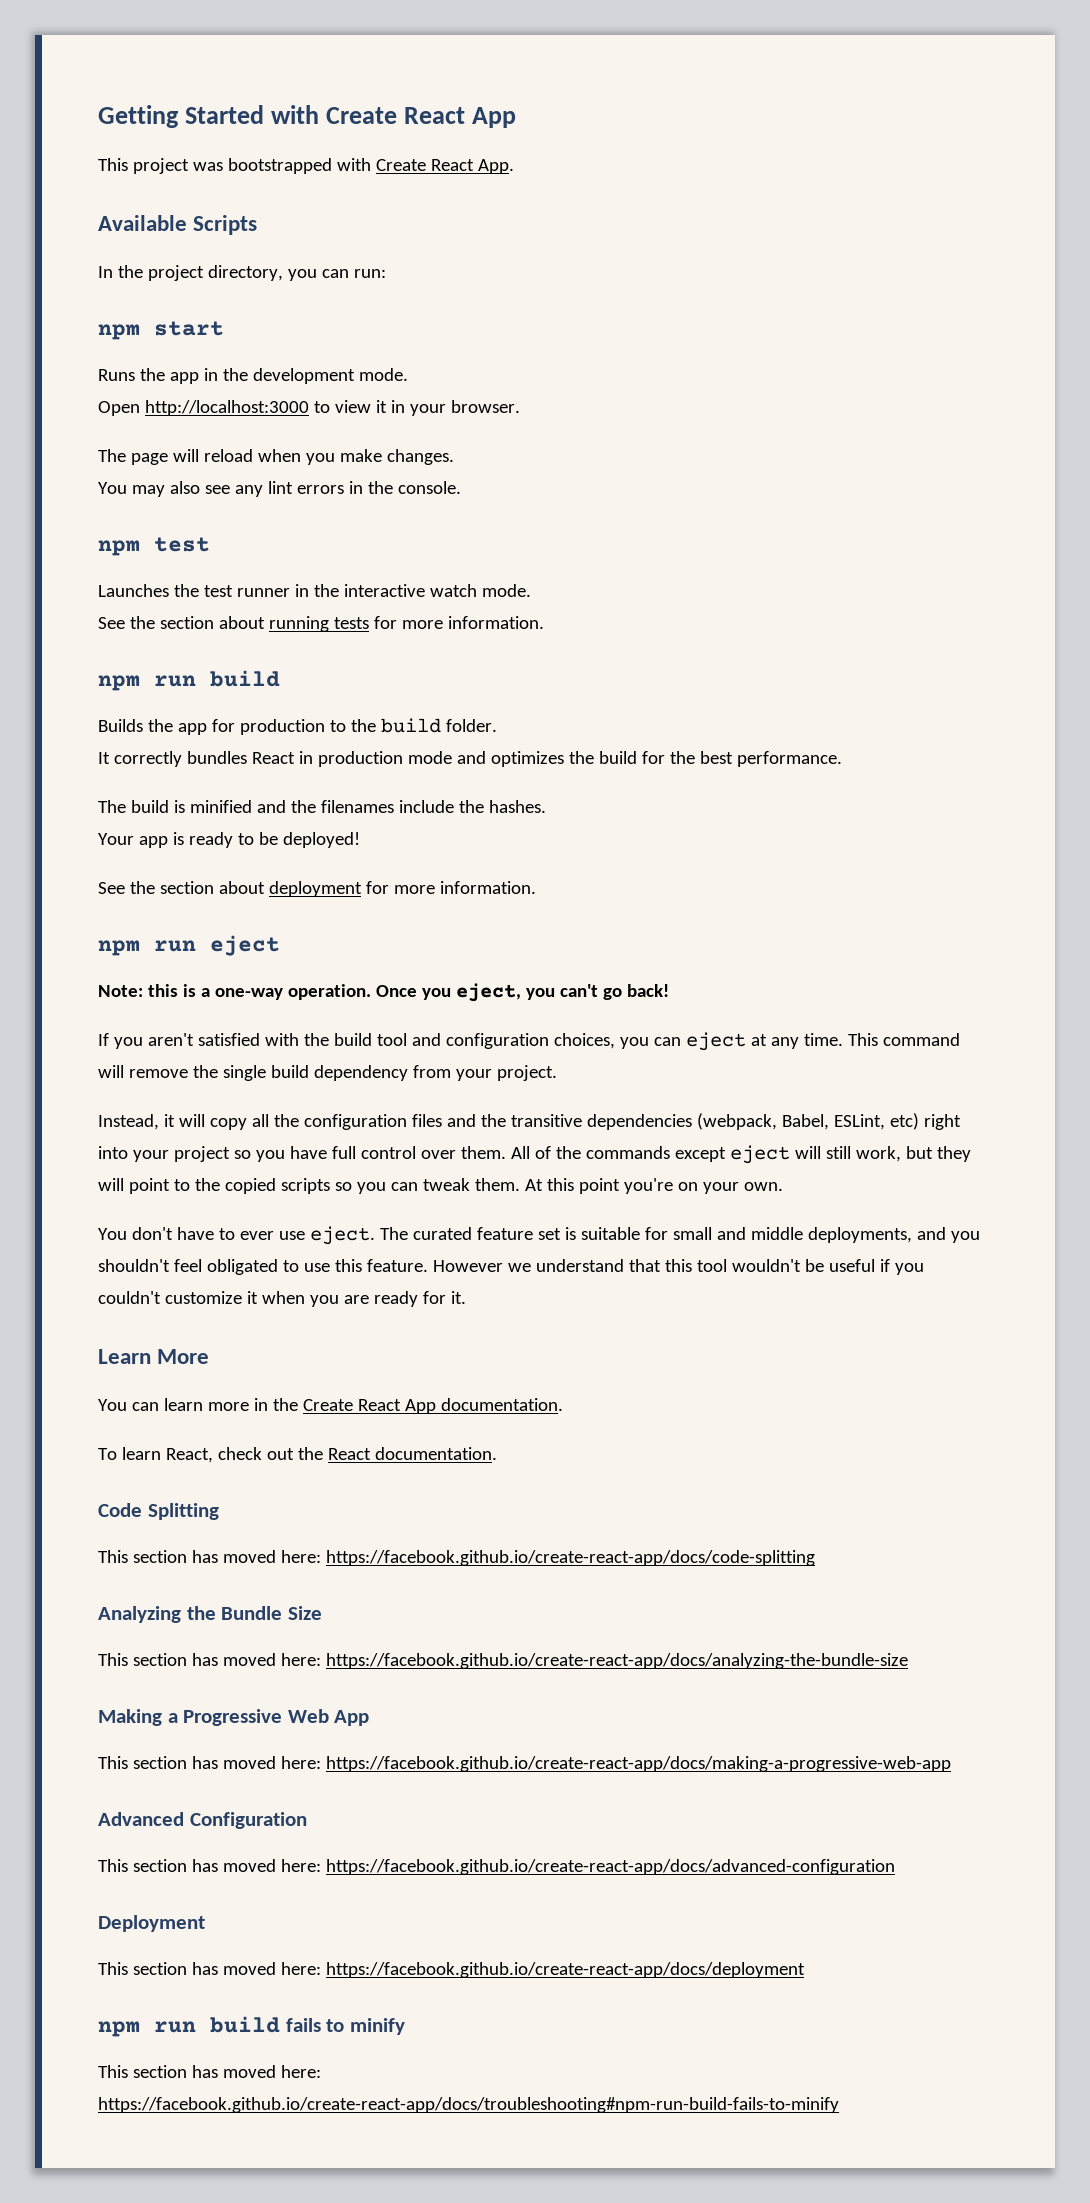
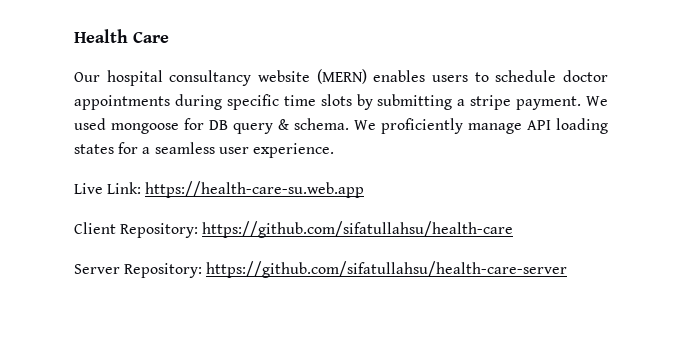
[98,105,517,128] [98,158,514,174] [98,215,258,235] [98,265,386,281] [98,321,224,340] [98,368,408,384] [98,400,520,416] [98,449,454,465] [98,481,461,497] [98,537,210,556] [98,584,531,597] [98,616,544,632] [98,670,280,691] [98,718,497,735] [98,751,842,767] [98,800,546,813] [98,832,360,848] [98,881,536,897] [98,935,280,956] [98,983,669,1002] [98,1032,960,1051] [98,1065,557,1081] [98,1113,961,1130] [98,1145,971,1164] [98,1178,783,1194] [98,1226,980,1245] [98,1259,924,1275] [98,1291,466,1307] [98,1349,210,1364] [98,1398,563,1414] [98,1447,497,1463] [98,1503,219,1520] [98,1550,815,1566] [98,1606,322,1623] [98,1653,908,1669] [98,1709,370,1726] [98,1756,951,1772] [98,1812,307,1829] [98,1859,895,1875] [98,1915,205,1932] [98,1962,805,1978] [98,2016,405,2037] [98,2065,321,2078] [98,2097,839,2113] Getting Started with Create React App // This project was bootstrapped with Create React App. // Available Scripts // In the project directory, you can run: // npm start // Runs the app in the development mode. // Open http://localhost:3000 to view it in your browser. // The page will reload when you make changes. // You may also see any lint errors in the console. // npm test // Launches the test runner in the interactive watch mode. // See the section about running tests for more information. // npm run build // Builds the app for production to the build folder. // It correctly bundles React in production mode and optimizes the build for the best performance. // The build is minified and the filenames include the hashes. // Your app is ready to be deployed! // See the section about deployment for more information. // npm run eject // Note: this is a one-way operation. Once you eject, you can't go back! // If you aren't satisfied with the build tool and configuration choices, you can eject at any time. This command will remove the single build dependency from your project. // Instead, it will copy all the configuration files and the transitive dependencies (webpack, Babel, ESLint, etc) right into your project so you have full control over them. All of the commands except eject will still work, but they will point to the copied scripts so you can tweak them. At this point you're on your own. // You don't have to ever use eject. The curated feature set is suitable for small and middle deployments, and you shouldn't feel obligated to use this feature. However we understand that this tool wouldn't be useful if you couldn't customize it when you are ready for it. // Learn More // You can learn more in the Create React App documentation. // To learn React, check out the React documentation. // Code Splitting // This section has moved here: https://facebook.github.io/create-react-app/docs/code-splitting // Analyzing the Bundle Size // This section has moved here: https://facebook.github.io/create-react-app/docs/analyzing-the-bundle-size // Making a Progressive Web App // This section has moved here: https://facebook.github.io/create-react-app/docs/making-a-progressive-web-app // Advanced Configuration // This section has moved here: https://facebook.github.io/create-react-app/docs/advanced-configuration // Deployment // This section has moved here: https://facebook.github.io/create-react-app/docs/deployment // npm run build fails to minify // This section has moved here: https://facebook.github.io/create-react-app/docs/troubleshooting#npm-run-build-fails-to-minify -> [74,29,169,43] [74,69,608,86] [74,94,608,110] [74,118,608,134] [74,142,334,158] [74,181,365,198] [74,221,514,238] [74,261,568,278] Health Care // Our hospital consultancy website (MERN) enables users to schedule doctor appointments during specific time slots by submitting a stripe payment. We used mongoose for DB query & schema. We proficiently manage API loading states for a seamless user experience. // Live Link: https://health-care-su.web.app // Client Repository: https://github.com/sifatullahsu/health-care // Server Repository: https://github.com/sifatullahsu/health-care-server

